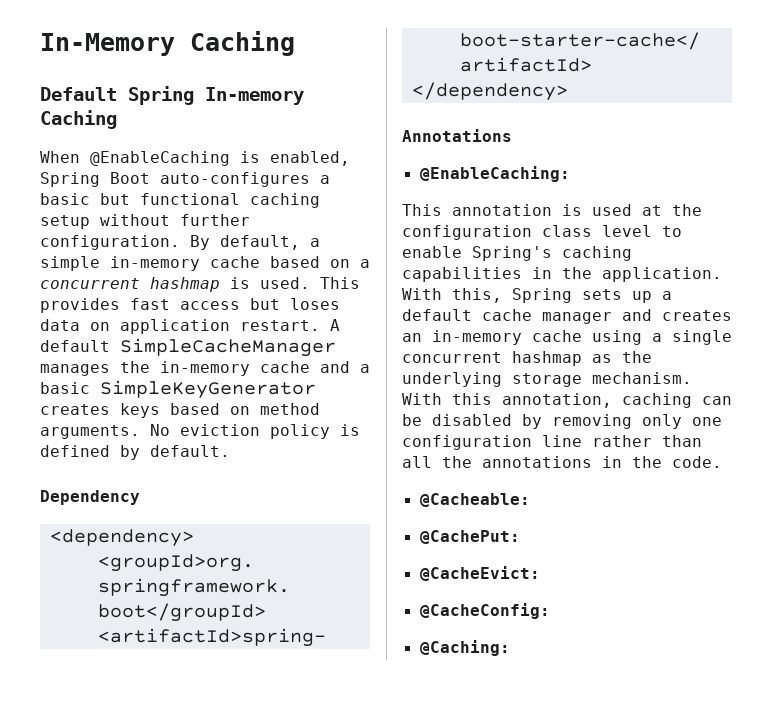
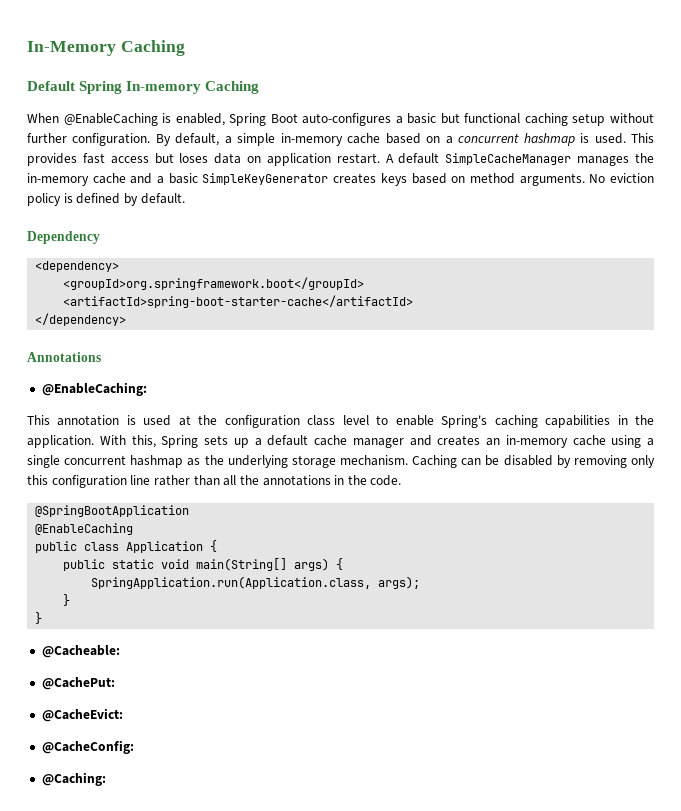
[402,393,692,408] With this annotation, caching -> [412,455,458,468] Caching
[692,417,722,426] one -> [27,475,48,485] this
(722, 462) none -> [35,505,190,517] [35,523,134,535] [35,540,218,553] [63,558,344,571] [91,576,421,589] [63,594,71,606] [35,612,43,624] // @SpringBootApplication // @EnableCaching // public class Application { // public static void main(String[] args) { // SpringApplication.run(Application.class, args); // } // }

